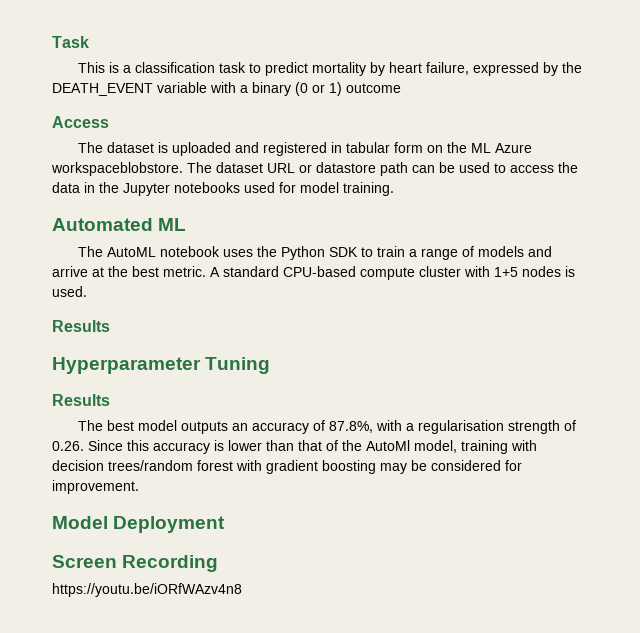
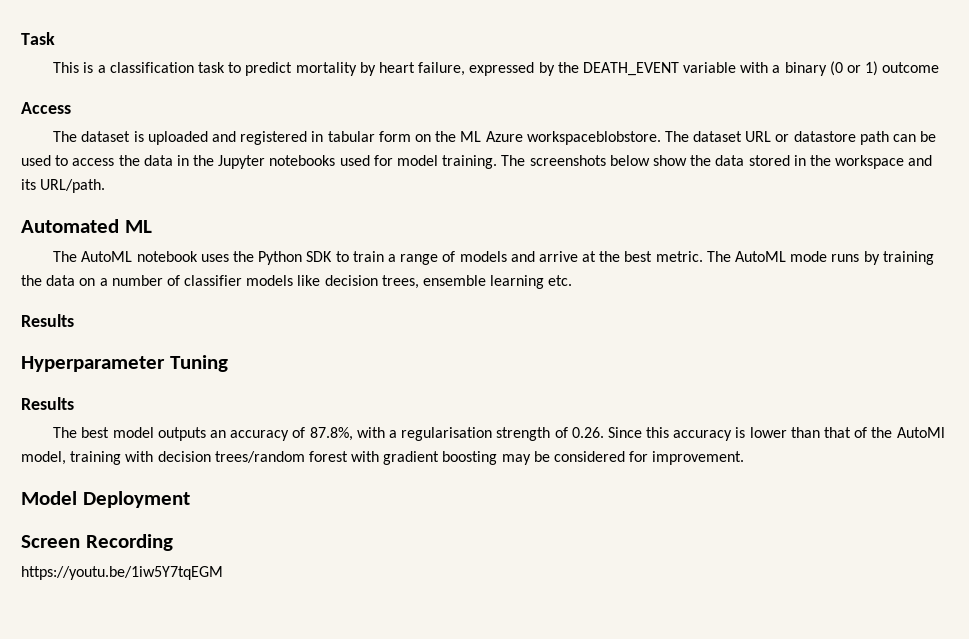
(394, 189) none -> [501,155,933,169] [21,179,106,193] The screenshots below show the data stored in the workspace and its URL/path.
[210,266,575,280] [52,286,87,297] A standard CPU-based compute cluster with 1+5 nodes is used. -> [706,251,934,265] [21,275,573,289] The AutoML mode runs by training the data on a number of classifier models like decision trees, ensemble learning etc.
[52,583,242,597] https://youtu.be/iORfWAzv4n8 -> [21,566,223,580] https://youtu.be/1iw5Y7tqEGM

